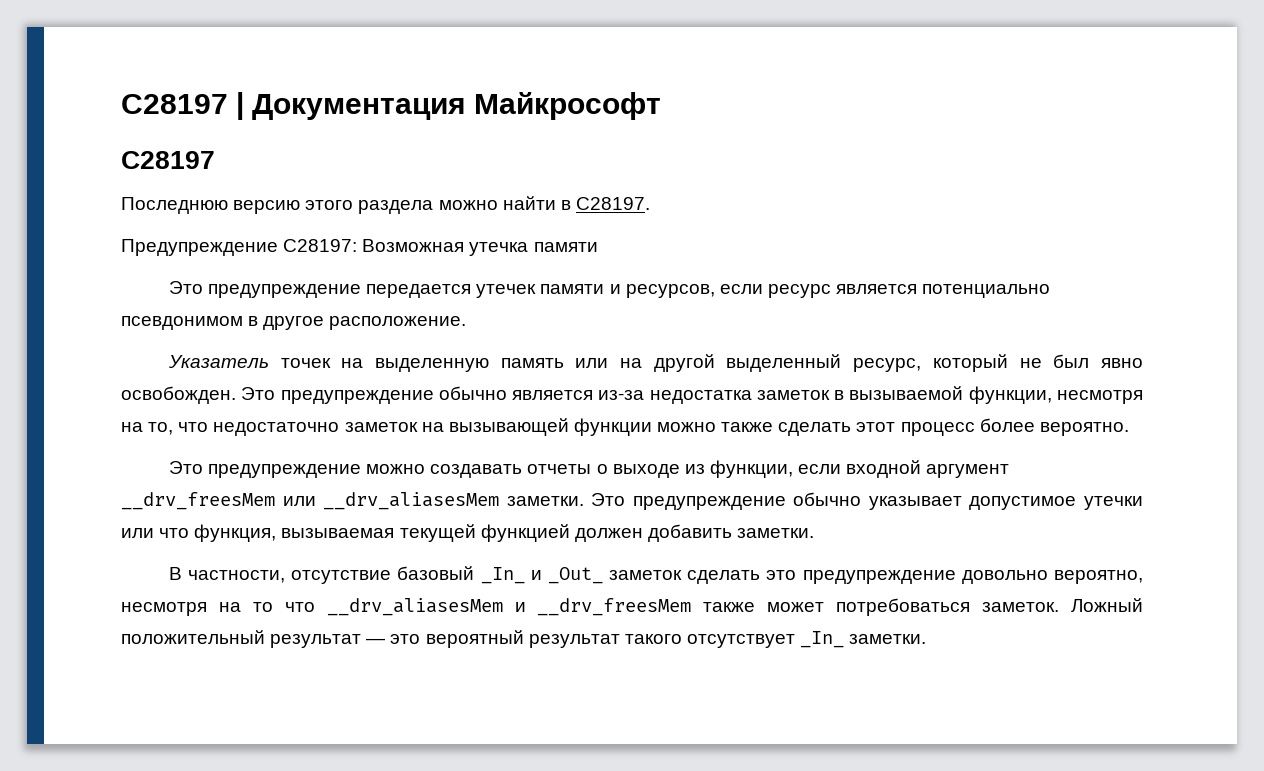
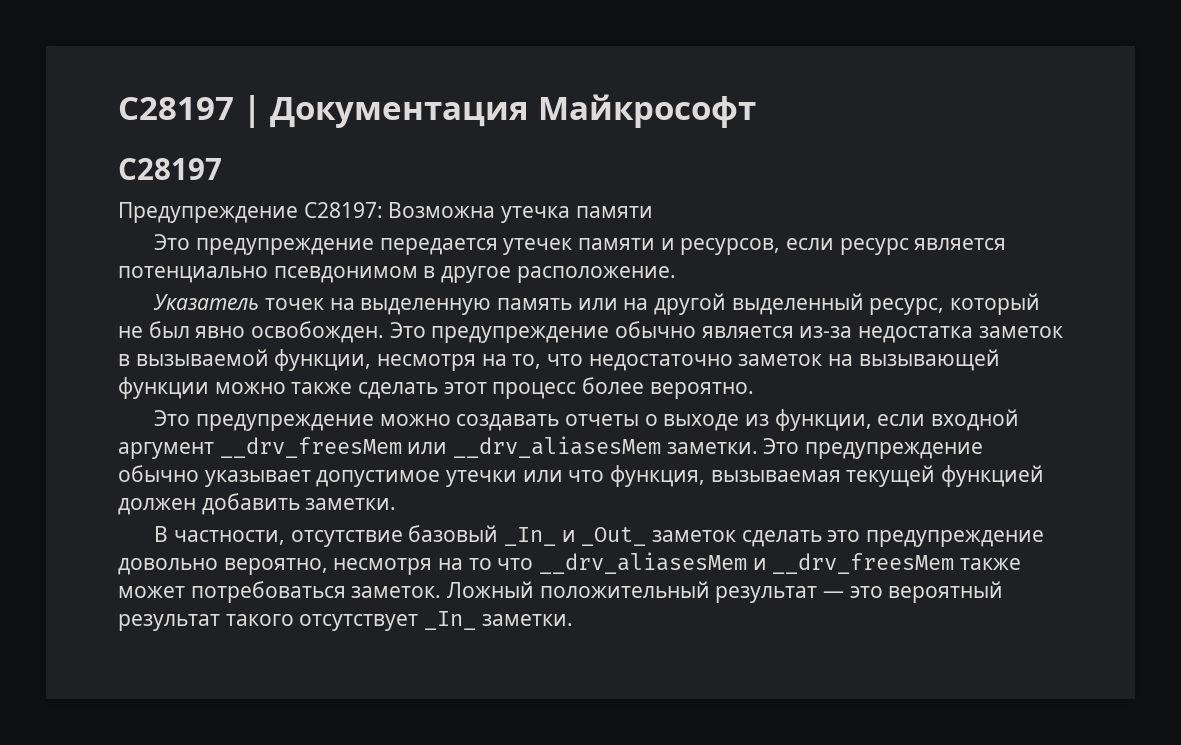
[121,196,650,214] // Последнюю версию этого раздела можно найти в C28197. -> (222, 169) none
[362,239,465,252] Возможная -> [388,202,496,218] Возможна

